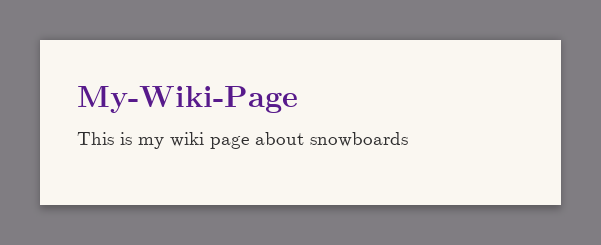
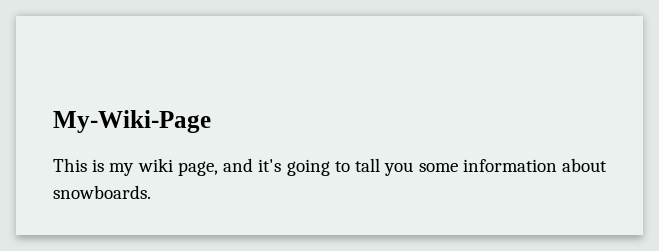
[210,132,408,149] page about snowboards -> [177,158,607,176] [53,185,151,199] page, and it's going to tall you some information about snowboards.

